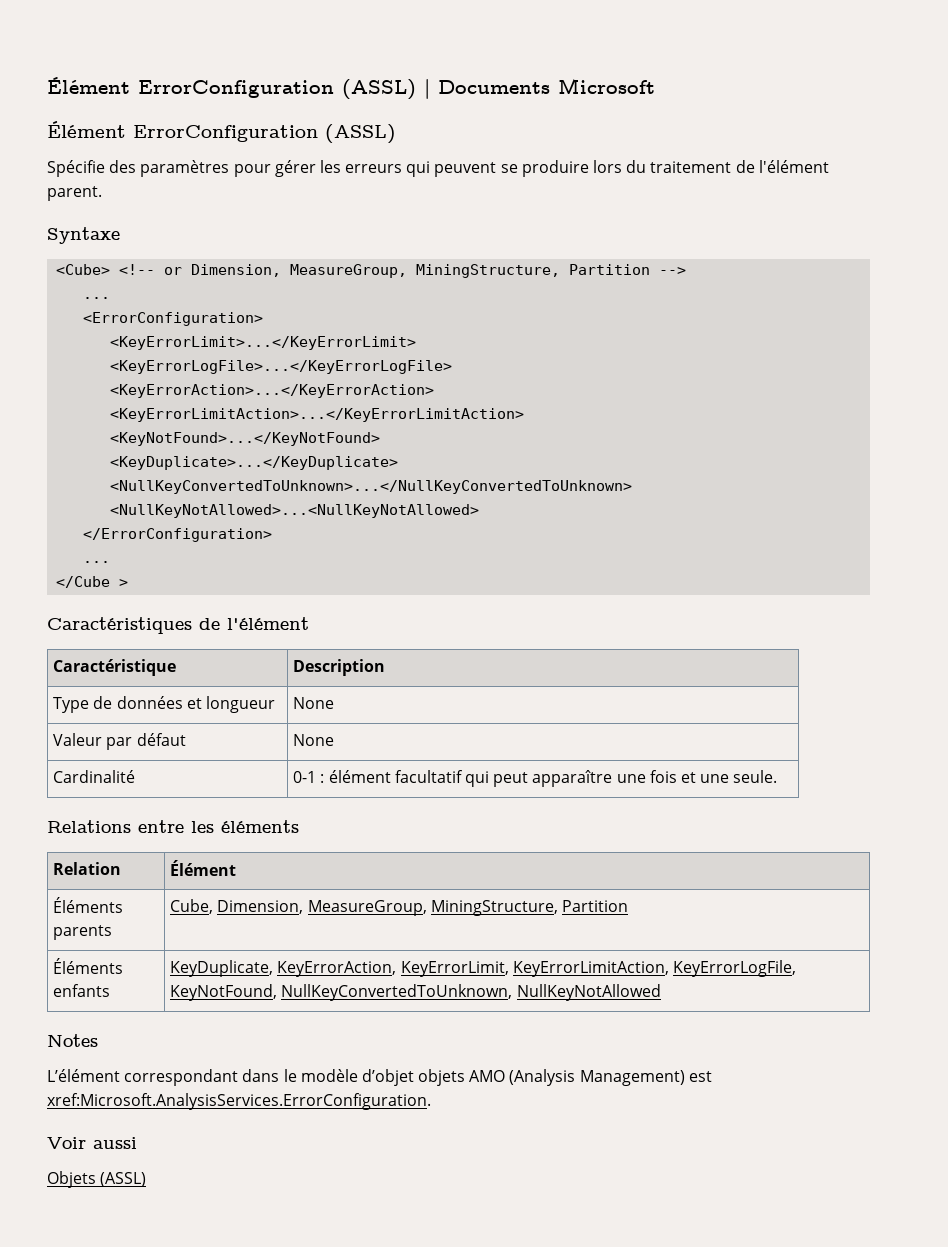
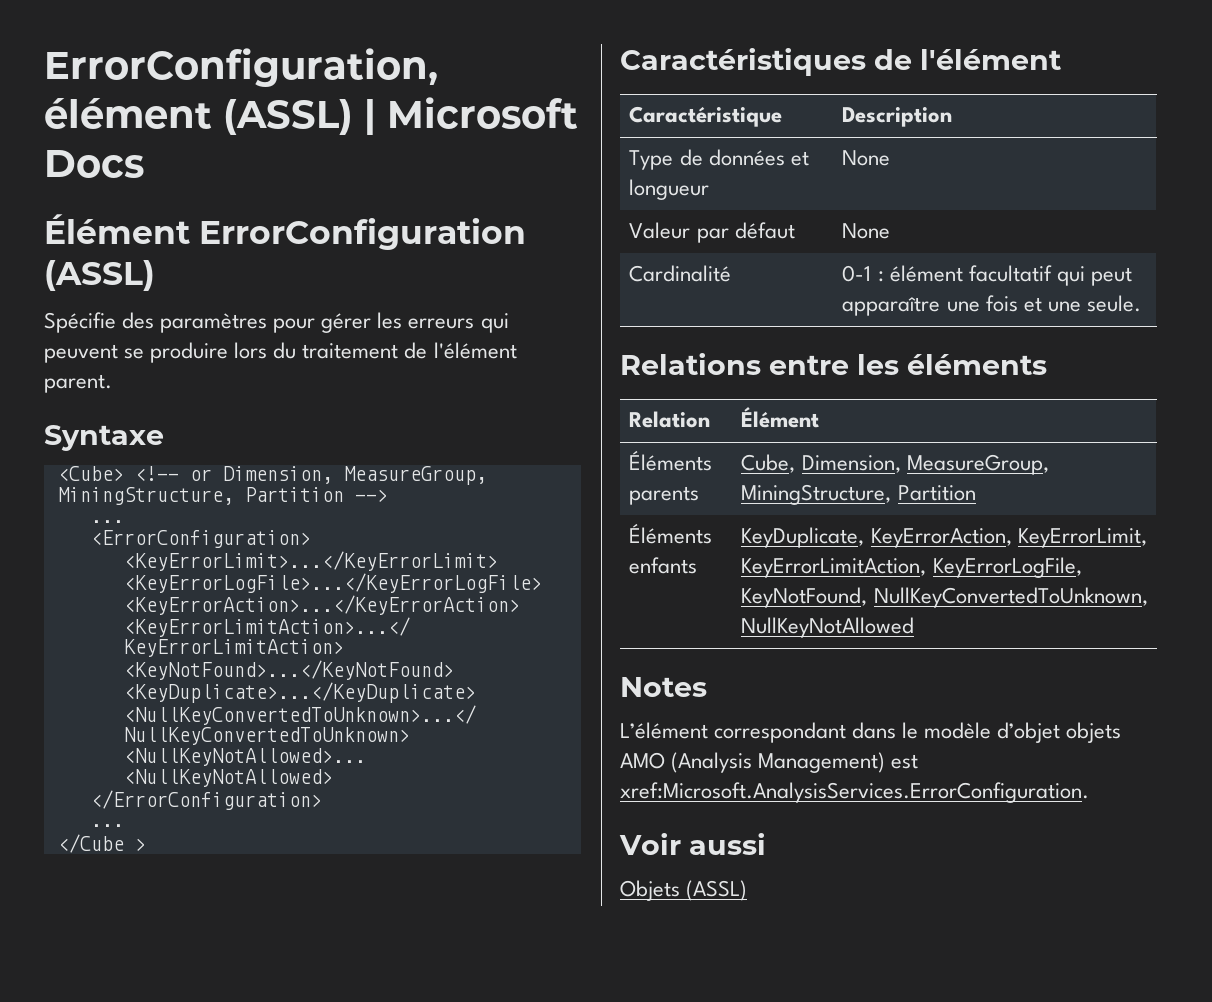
[47,77,334,98] Élément ErrorConfiguration -> [44,48,438,87] [44,98,212,129] ErrorConfiguration, élément
[438,80,550,94] Documents -> (376, 117) none
(655, 86) none -> [44,150,144,178] Docs

